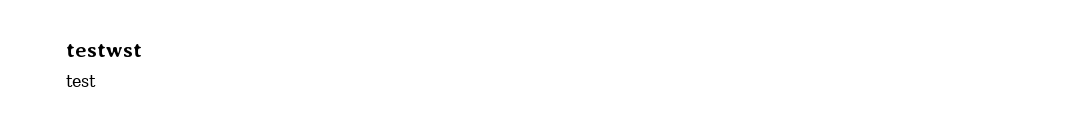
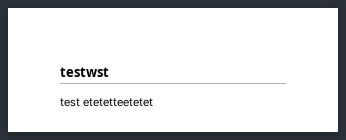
(96, 81) none -> [83,98,154,107] etetetteetetet

